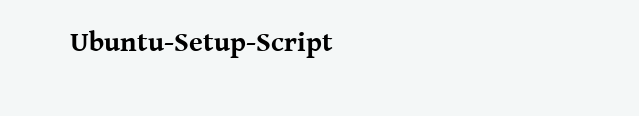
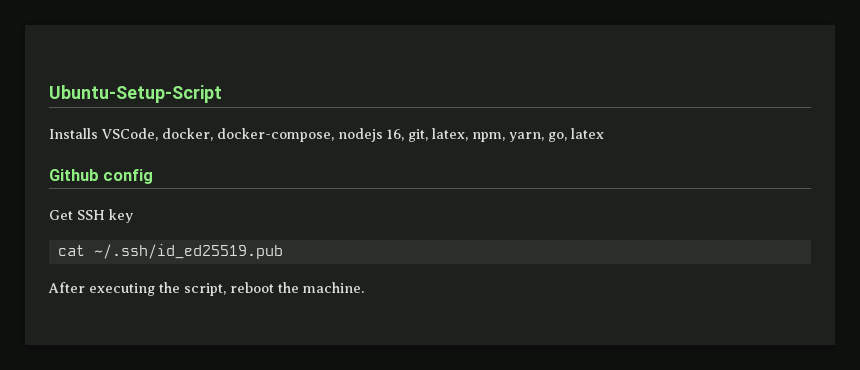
(333, 44) none -> [49,128,604,142] [49,169,154,184] [49,209,133,223] [57,244,283,259] [48,282,364,296] // Installs VSCode, docker, docker-compose, nodejs 16, git, latex, npm, yarn, go, latex // Github config // Get SSH key // cat ~/.ssh/id_ed25519.pub // After executing the script, reboot the machine.

